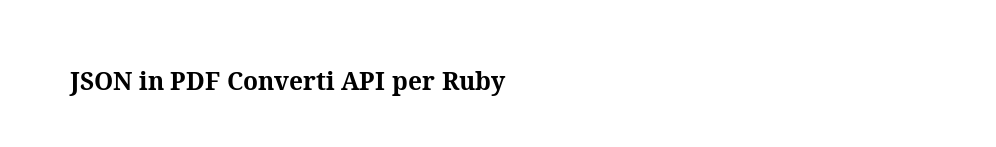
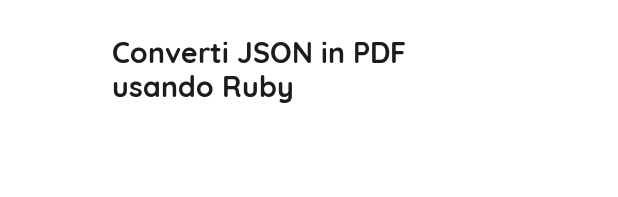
(69, 84) none -> [112,41,229,63] Converti
[226,71,436,96] Converti API per -> [112,75,214,97] usando

